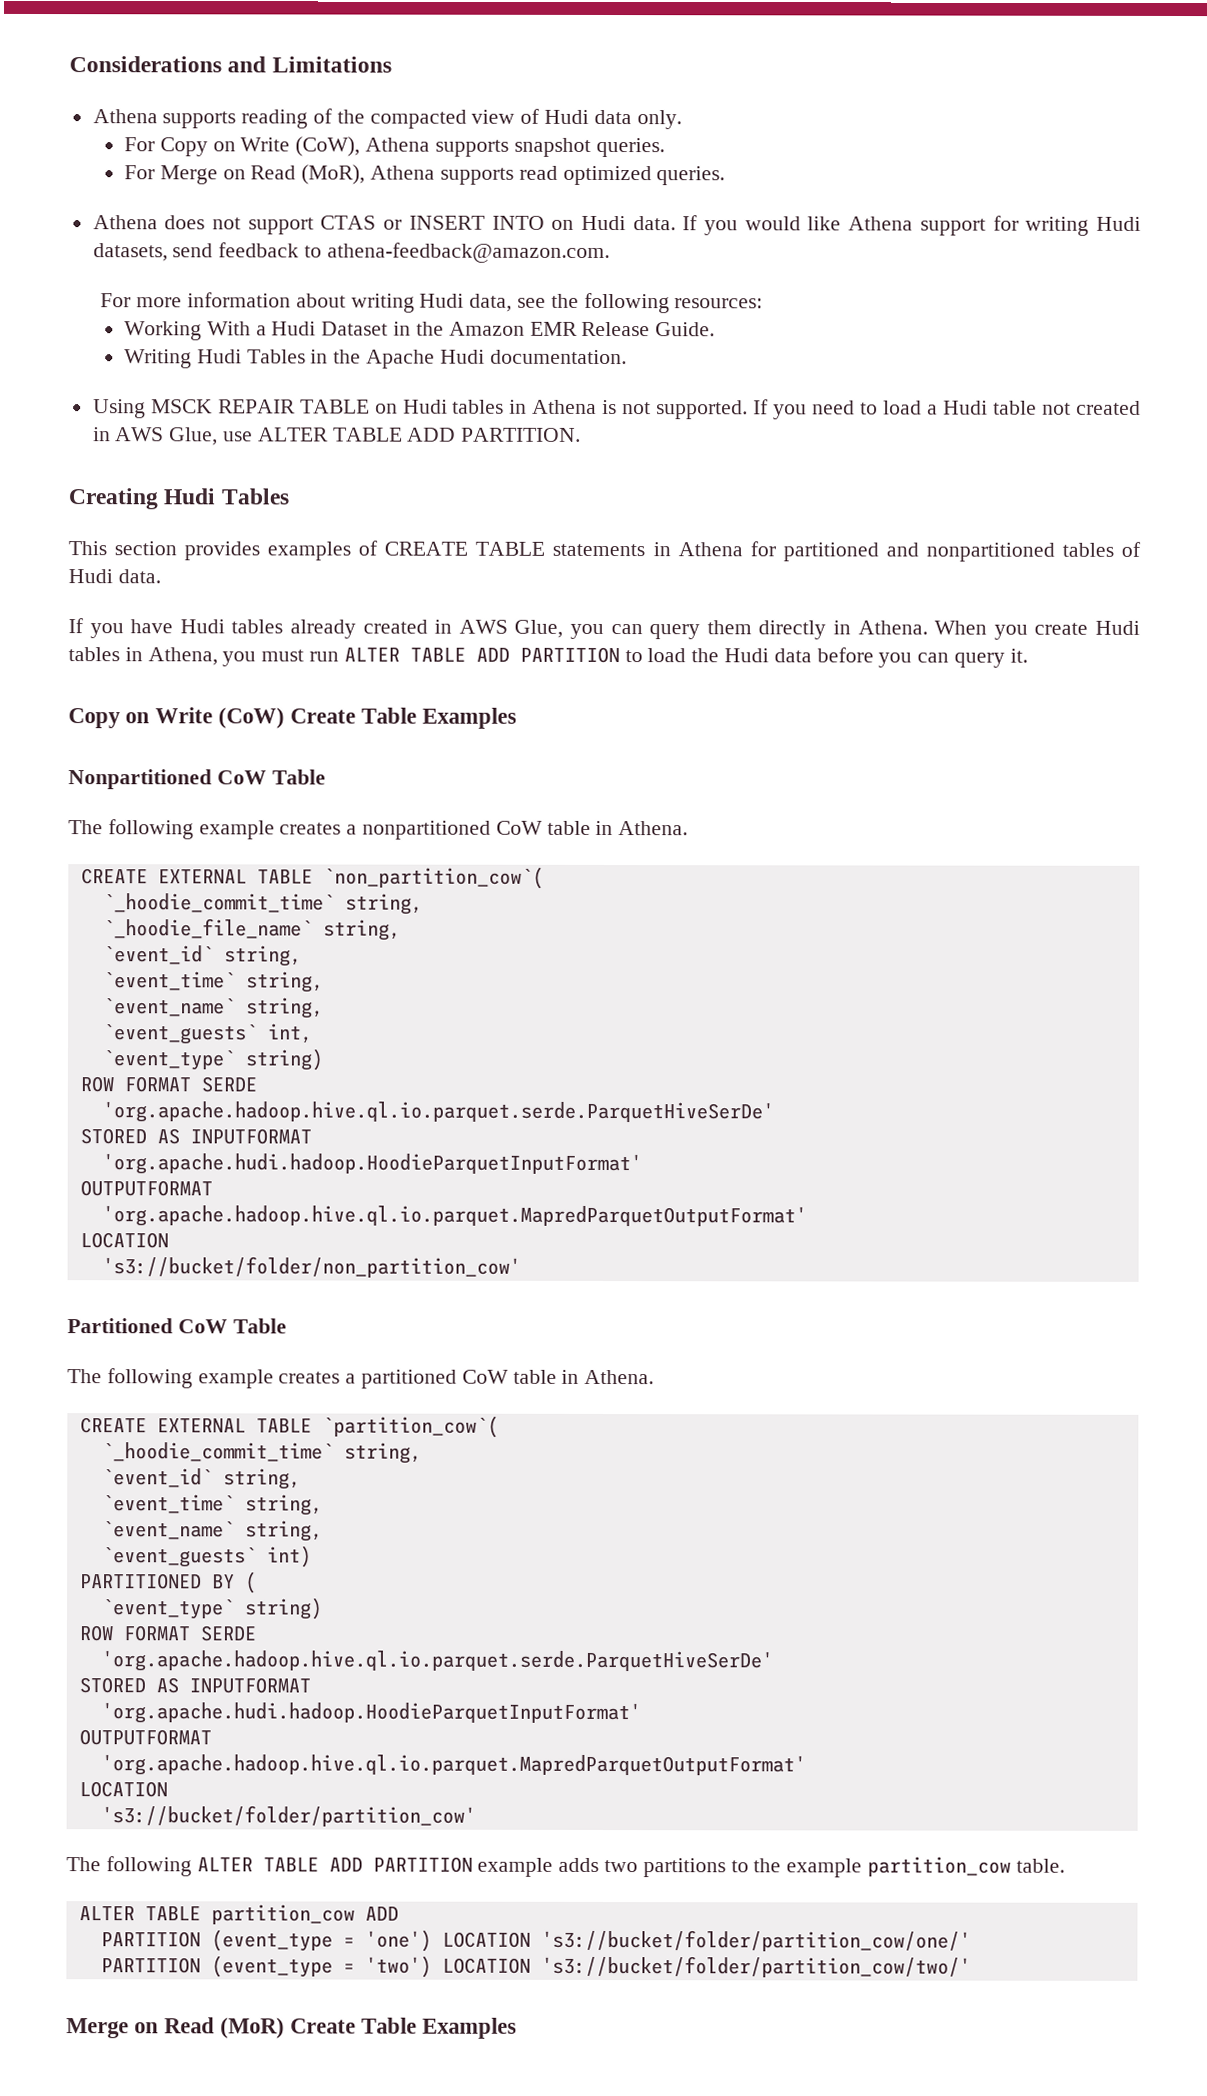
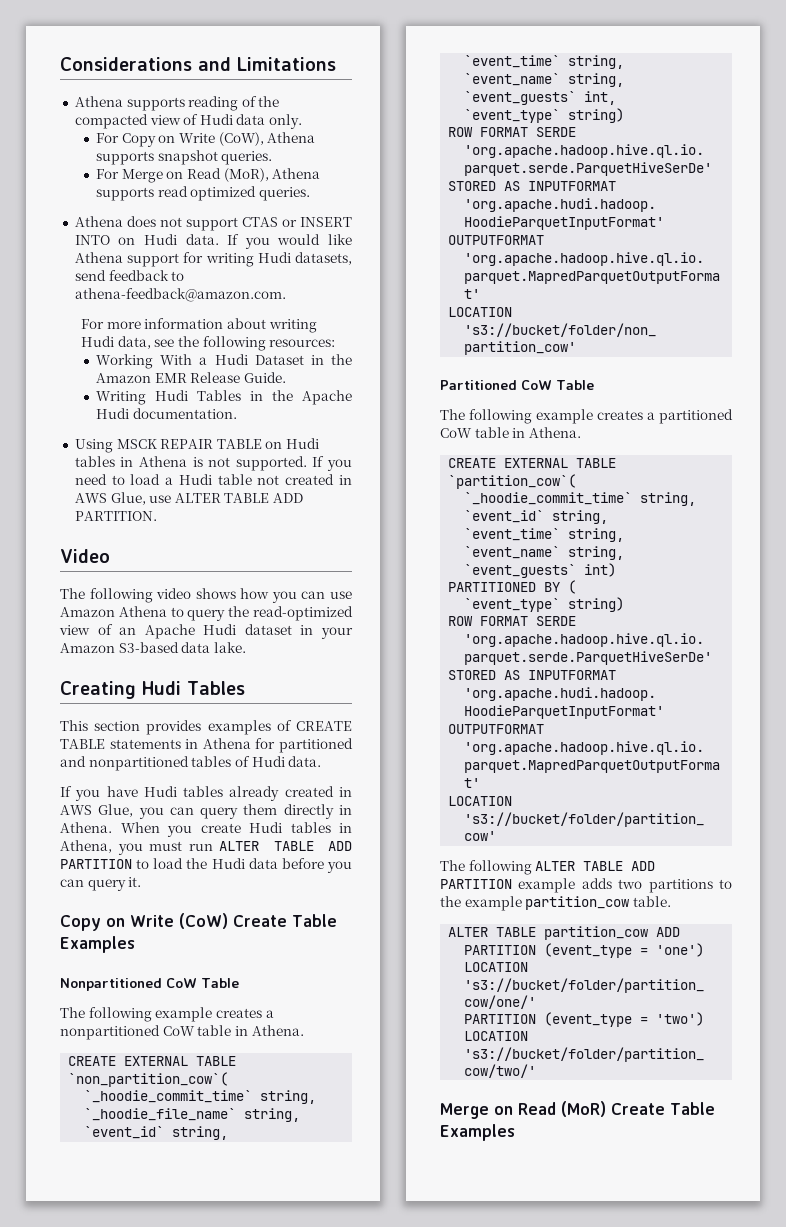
(582, 434) none -> [60,549,110,563] [60,588,352,603] [60,606,353,621] [59,624,354,639] [60,642,246,653] // Video // The following video shows how you can use Amazon Athena to query the read-optimized view of an Apache Hudi dataset in your Amazon S3-based data lake.

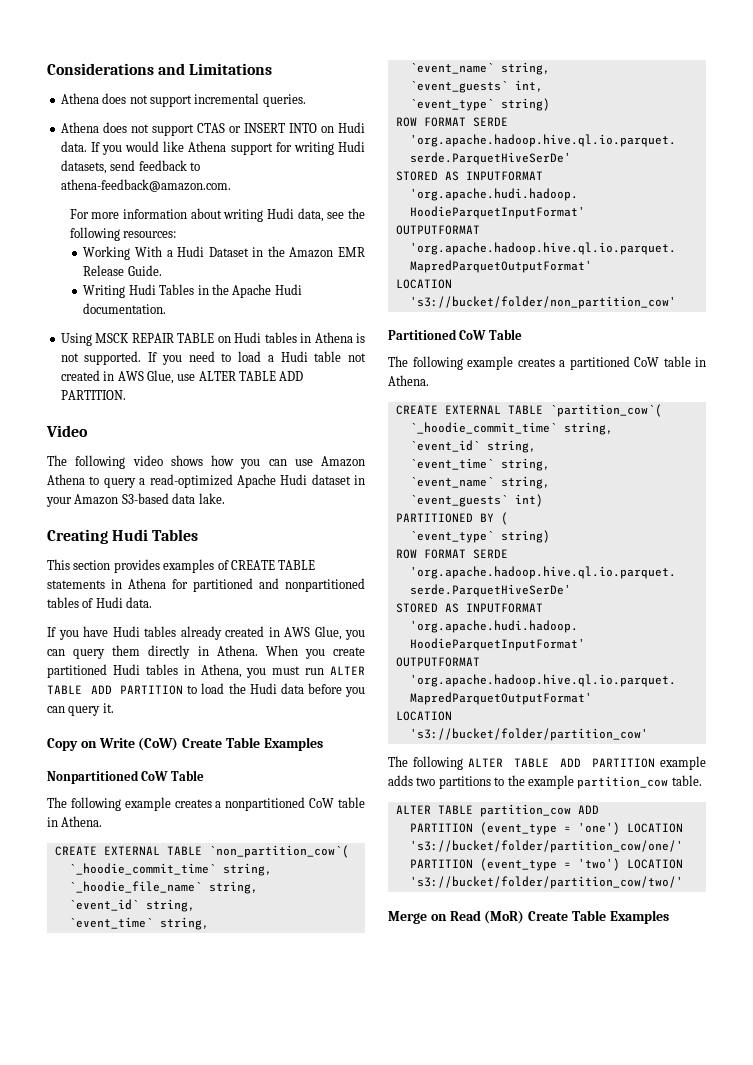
[126,96,280,111] [74,114,303,129] [95,132,316,147] [95,150,273,165] [95,168,321,183] [95,186,257,201] supports reading of the compacted view of Hudi data only. // For Copy on Write (CoW), Athena supports snapshot queries. // For Merge on Read (MoR), Athena supports read optimized -> [102,93,260,107] does not support incremental
[228,606,353,621] [59,624,137,635] the read-optimized view of an -> [139,474,233,488] a read-optimized
(241, 828) none -> [47,664,107,678] partitioned

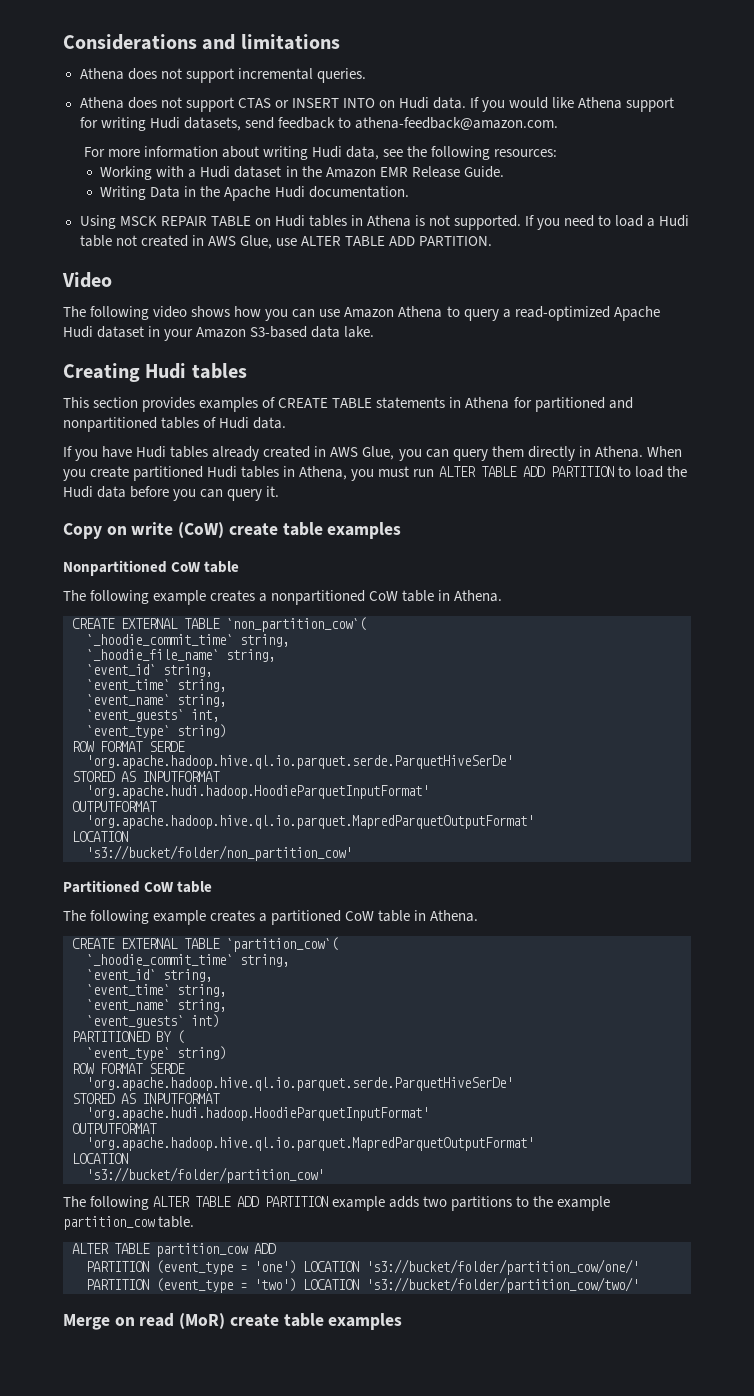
[189,63,273,75] Limitations -> [240,34,340,50] limitations
[135,246,249,257] With a Hudi Dataset -> [156,166,282,178] with a Hudi dataset
[128,284,195,295] Hudi Tables -> [150,186,181,198] Data
[152,529,199,541] Tables -> [191,363,247,379] tables
[98,737,323,751] Write (CoW) Create Table Examples -> [131,522,402,539] write (CoW) create table examples
[170,770,204,781] Table -> [204,561,240,573] table
[488,329,522,340] Table -> [177,881,213,893] table
[449,910,669,924] Read (MoR) Create Table Examples -> [139,1313,403,1330] read (MoR) create table examples

